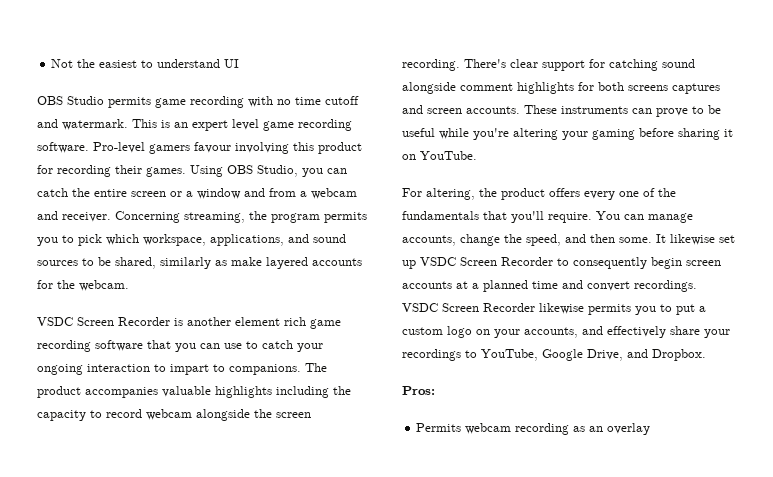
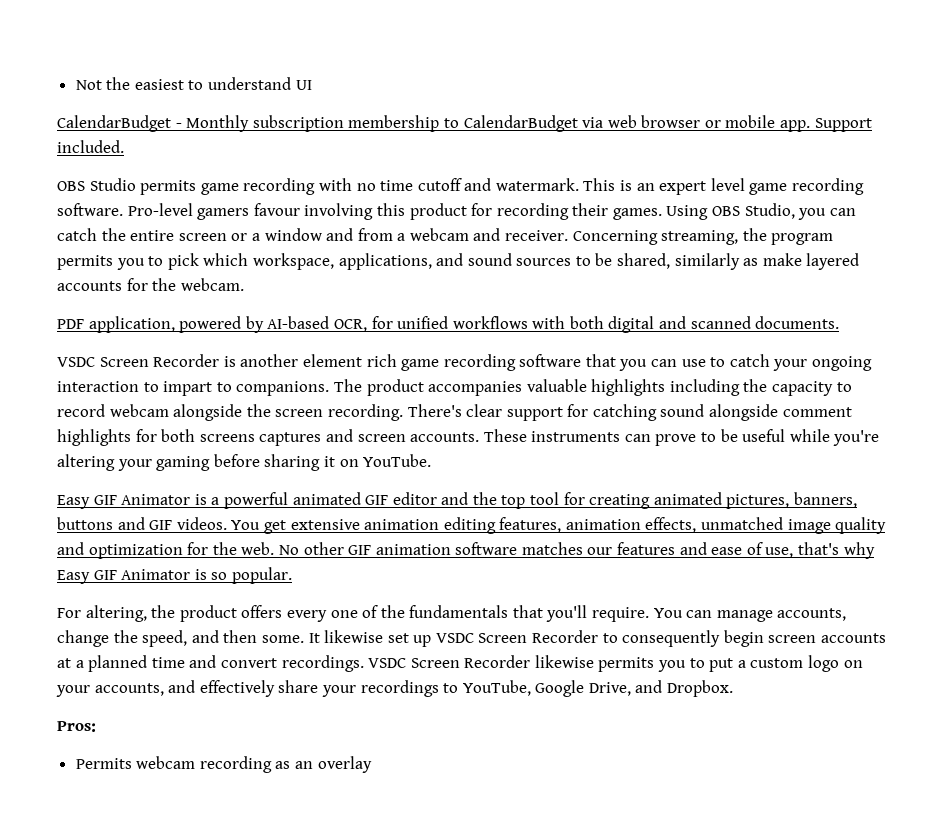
(240, 63) none -> [57,115,872,132] [57,140,124,153] // CalendarBudget - Monthly subscription membership to CalendarBudget via web browser or mobile app. Support included.
(129, 285) none -> [57,316,840,333] // PDF application, powered by AI-based OCR, for unified workflows with both digital and scanned documents.
(477, 155) none -> [57,492,858,509] [57,517,887,534] [57,542,875,559] [57,567,292,584] // Easy GIF Animator is a powerful animated GIF editor and the top tool for creating animated pictures, banners, buttons and GIF videos. You get extensive animation editing features, animation effects, unmatched image quality and optimization for the web. No other GIF animation software matches our features and ease of use, that's why Easy GIF Animator is so popular.

